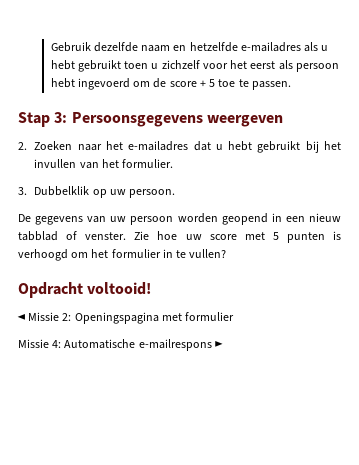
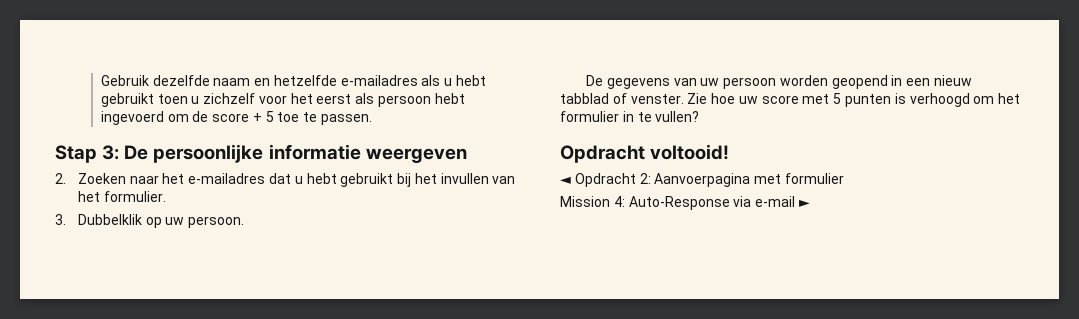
[71,112,203,127] Persoonsgegevens -> [124,144,361,163] De persoonlijke informatie
[28,312,159,324] Missie 2: Openingspagina -> [574,173,751,187] Opdracht 2: Aanvoerpagina
[18,339,212,351] Missie 4: Automatische e-mailrespons -> [560,196,796,210] Mission 4: Auto-Response via e-mail

